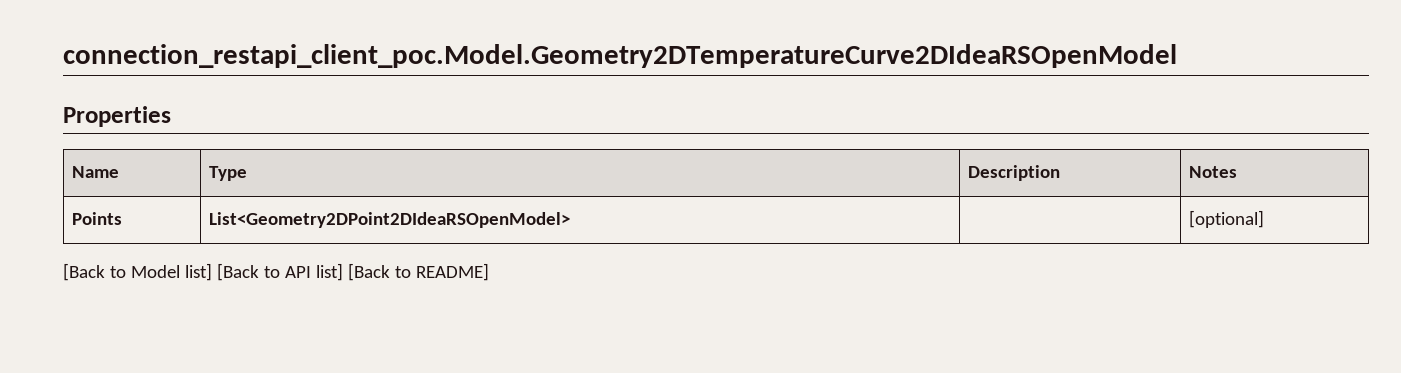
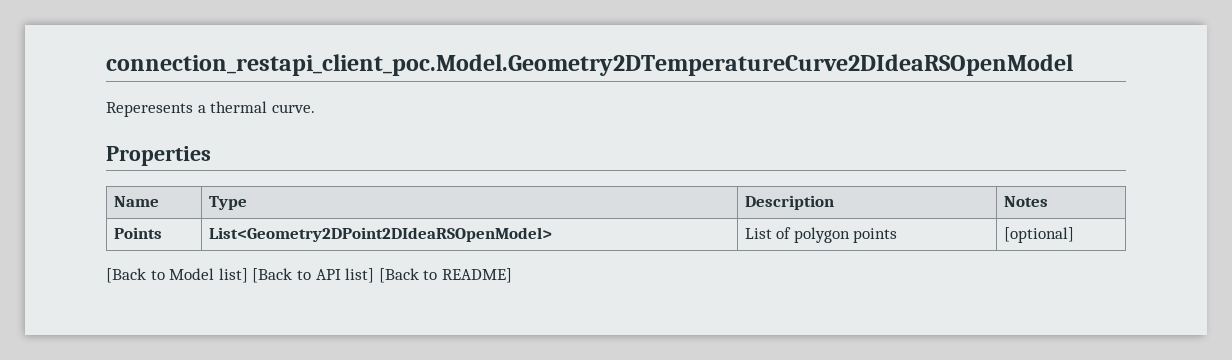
(1177, 56) none -> [106,101,315,117] // Reperesents a thermal curve.
(570, 220) none -> [744,227,898,243] List of polygon points

